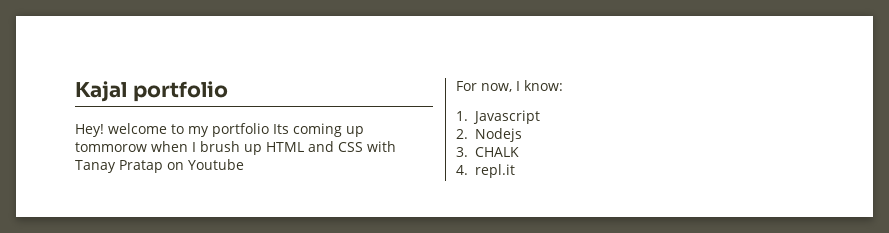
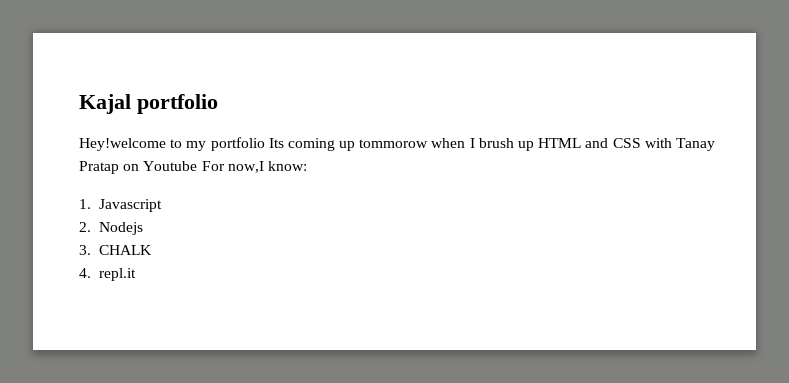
[75,123,167,137] Hey! welcome -> [79,138,166,151] Hey!welcome
[456,81,520,92] // For now, I -> [201,161,264,173] For now,I

